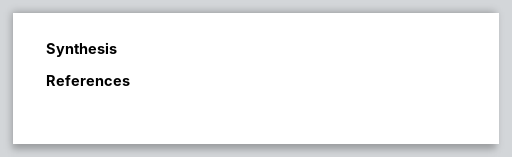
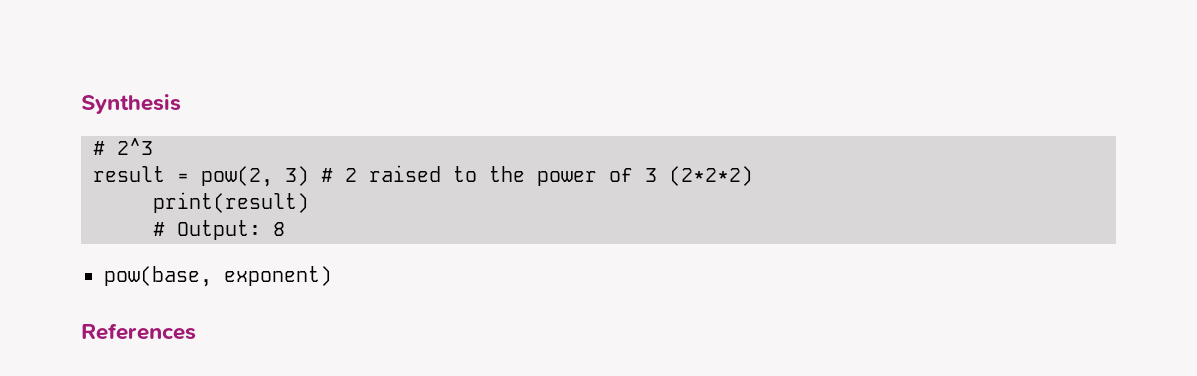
(117, 49) none -> [93,138,154,155] [93,165,754,187] [153,192,310,213] [153,220,286,240] [103,266,332,287] // # 2^3 // result = pow(2, 3) # 2 raised to the power of 3 (2*2*2) // print(result) // # Output: 8 // pow(base, exponent)

